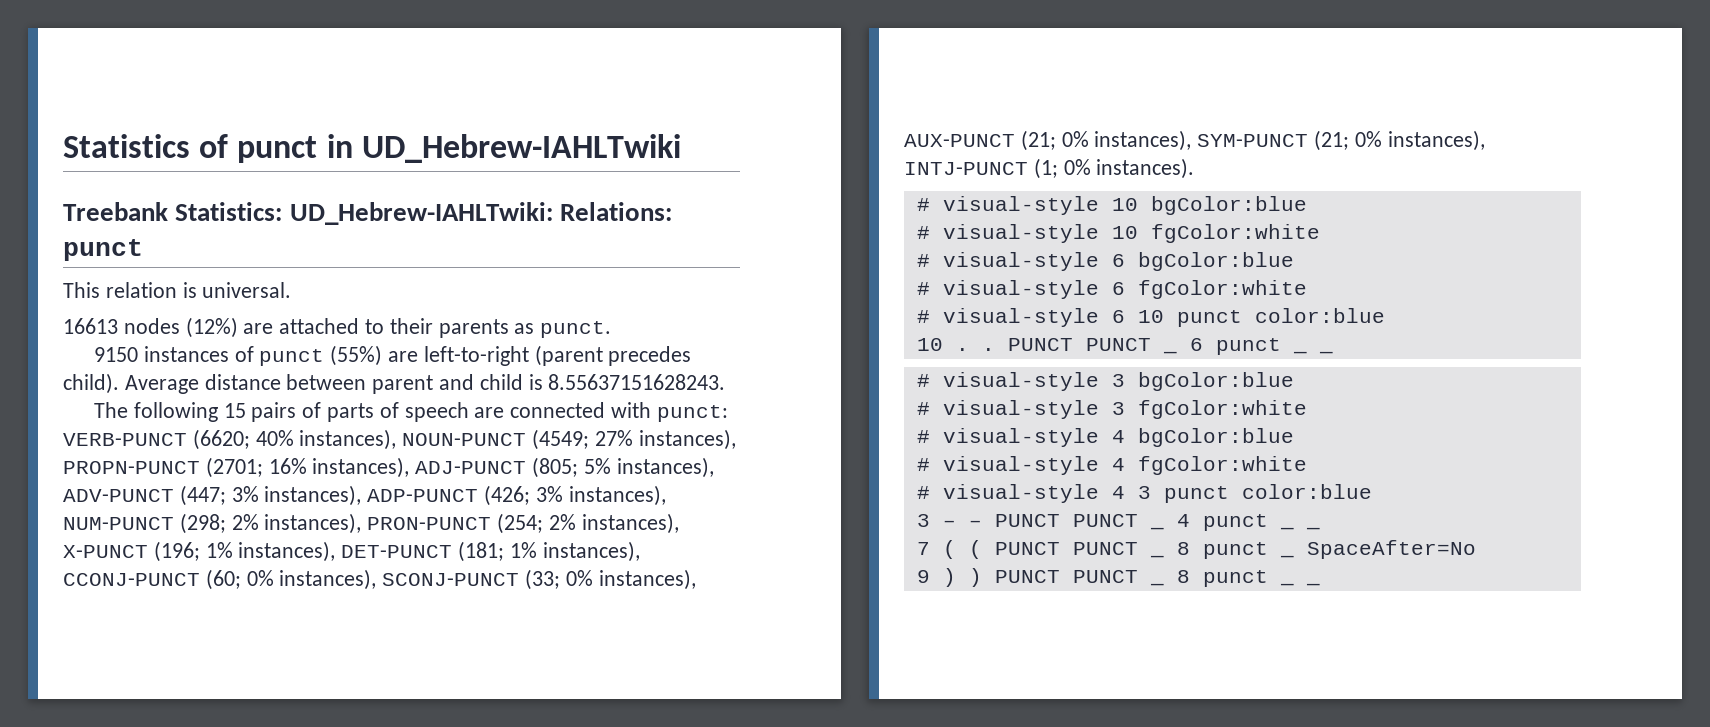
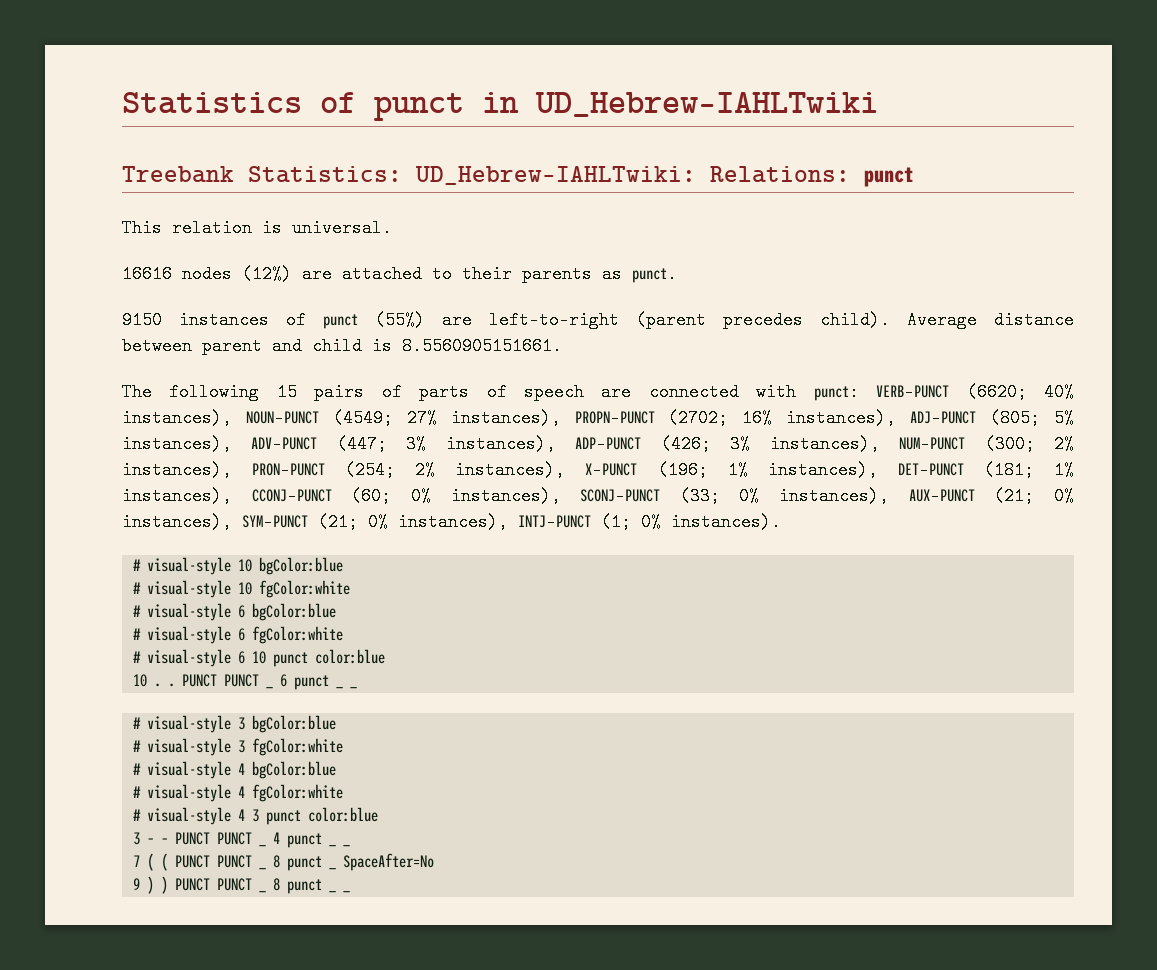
[63,318,118,334] 16613 -> [122,265,172,283] 16616
[548,374,726,390] 8.55637151628243. -> [402,337,562,355] 8.5560905151661.
[205,457,263,478] (2701; -> [668,409,729,427] (2702;
[179,513,226,534] (298; -> [984,435,1035,453] (300;

